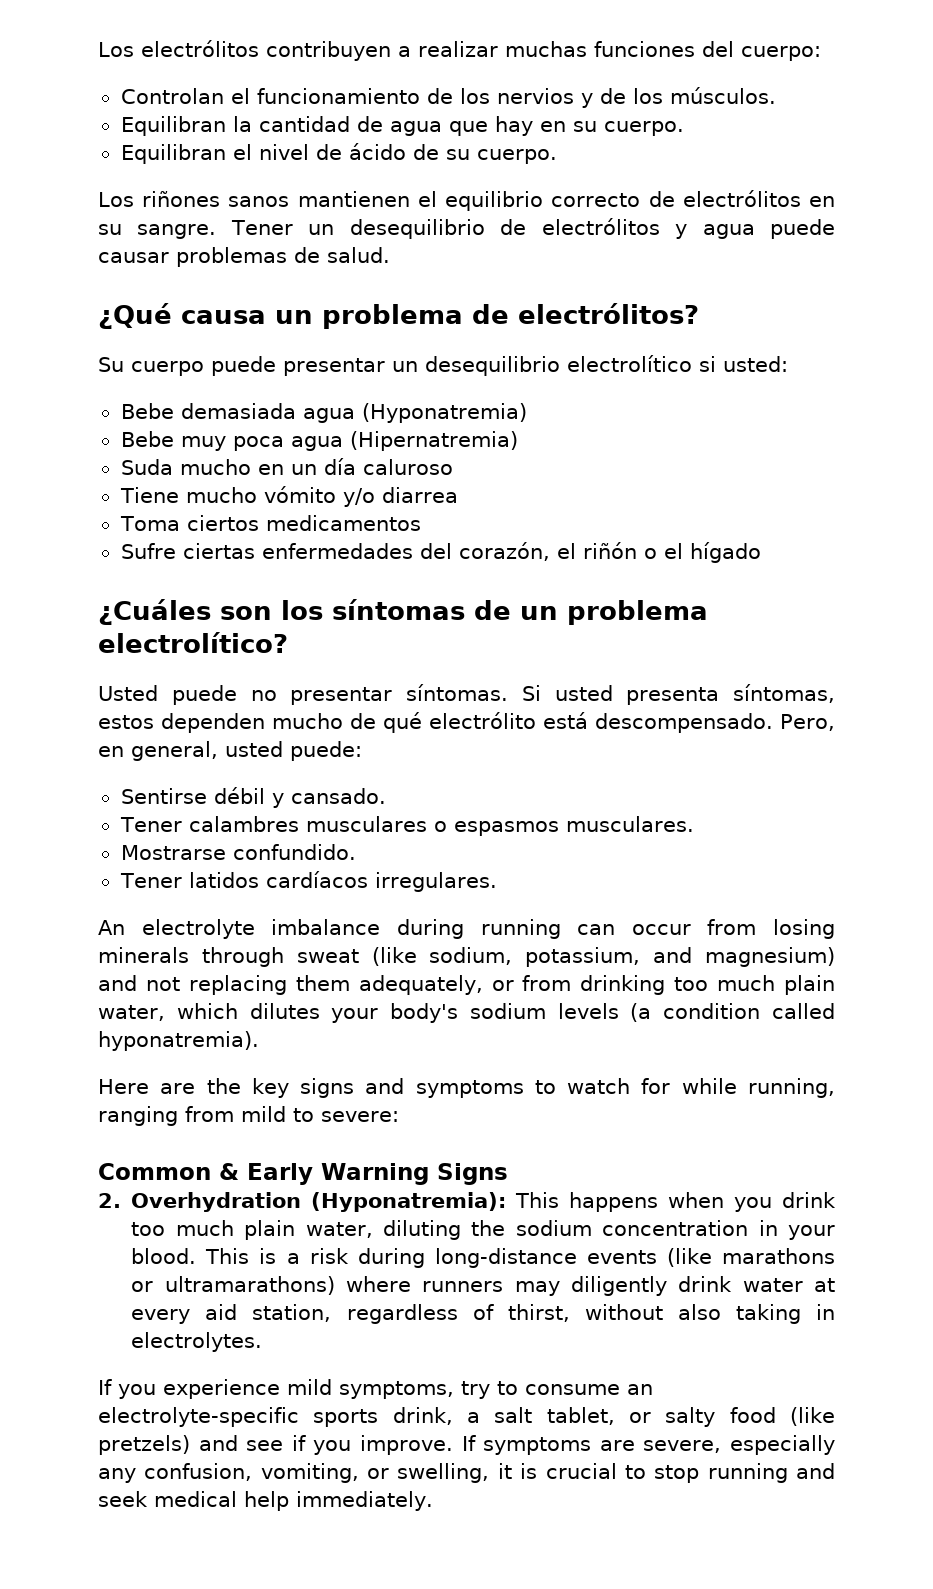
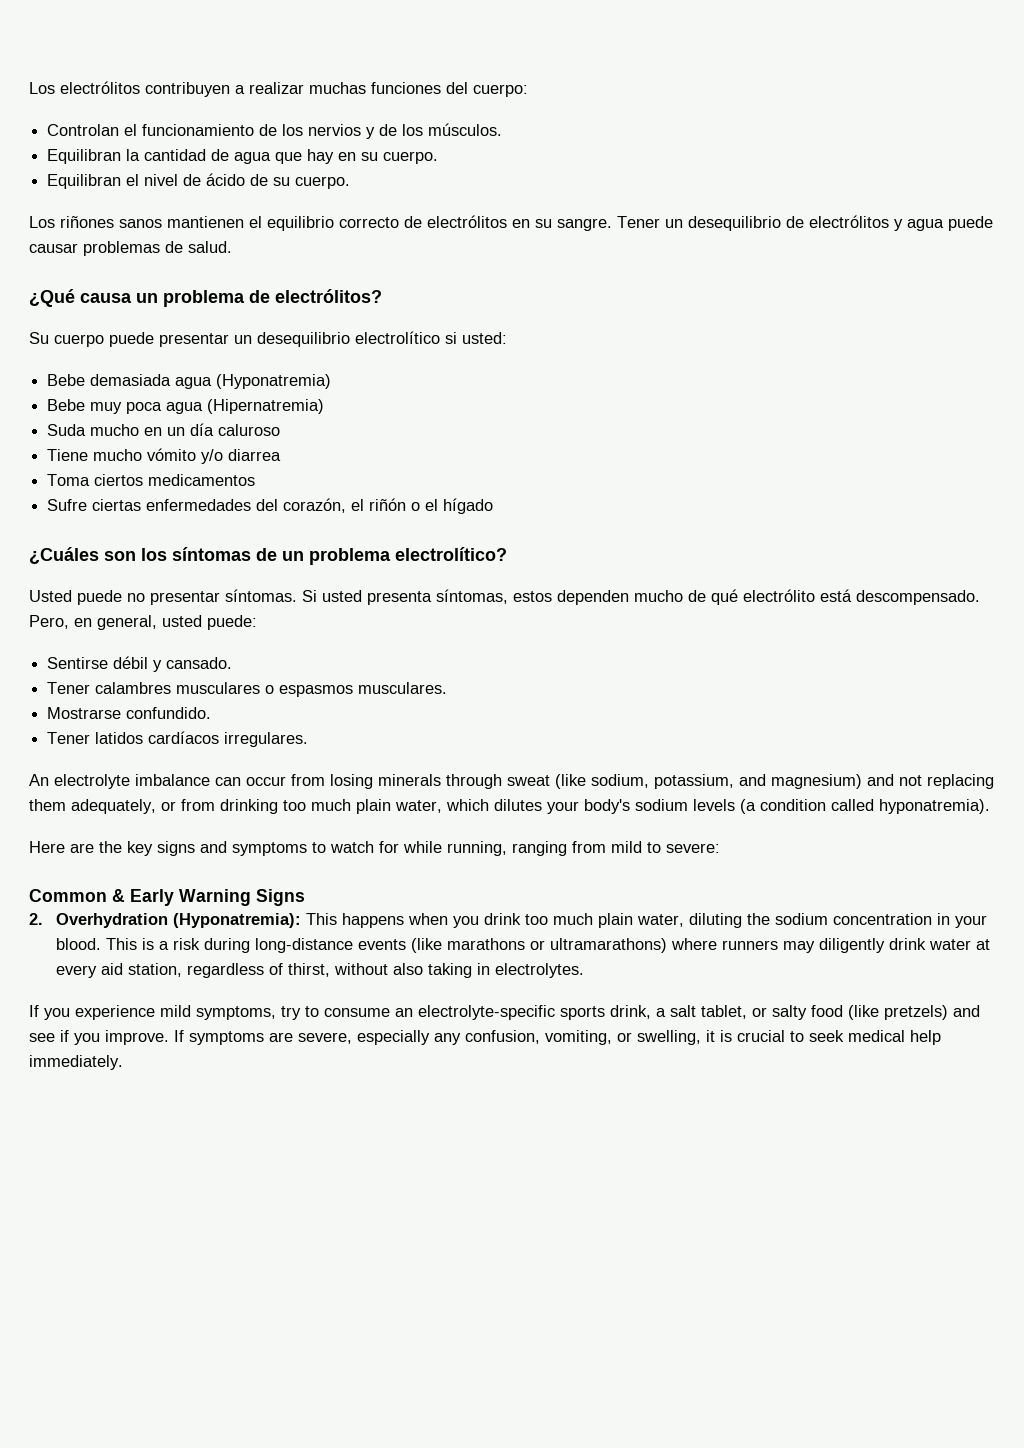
[396,919,561,939] during running -> (210, 780) none
[654,1463,836,1483] stop running and -> (804, 1036) none

